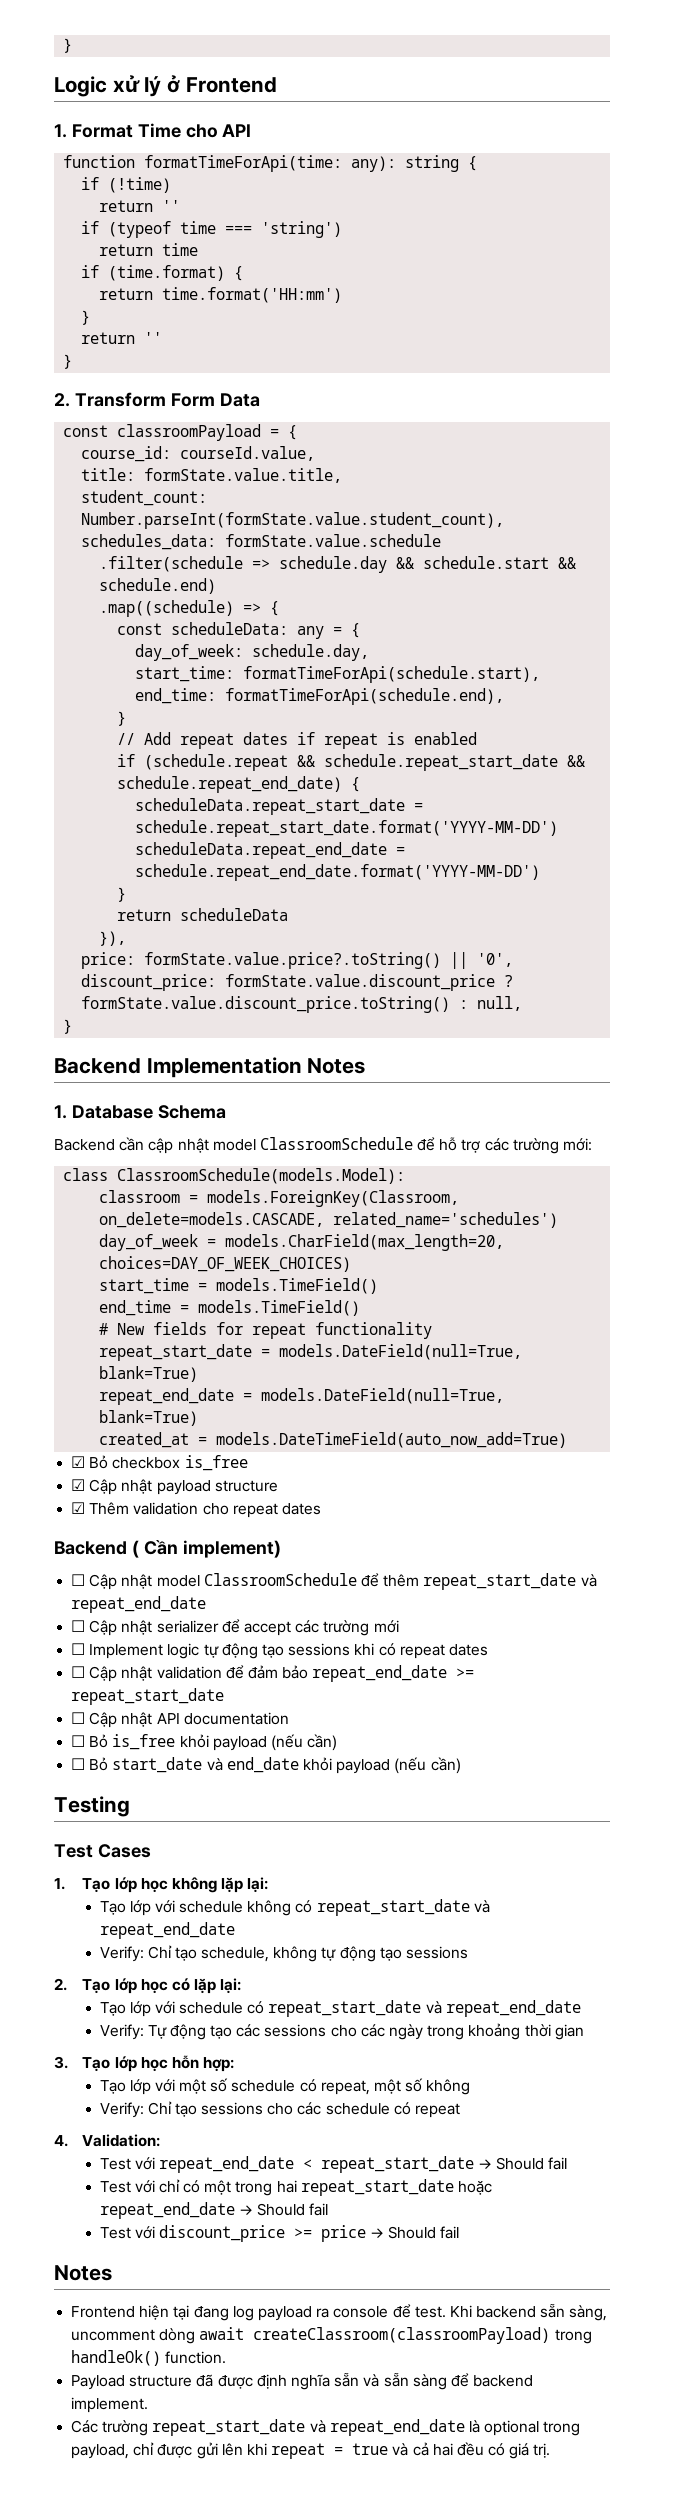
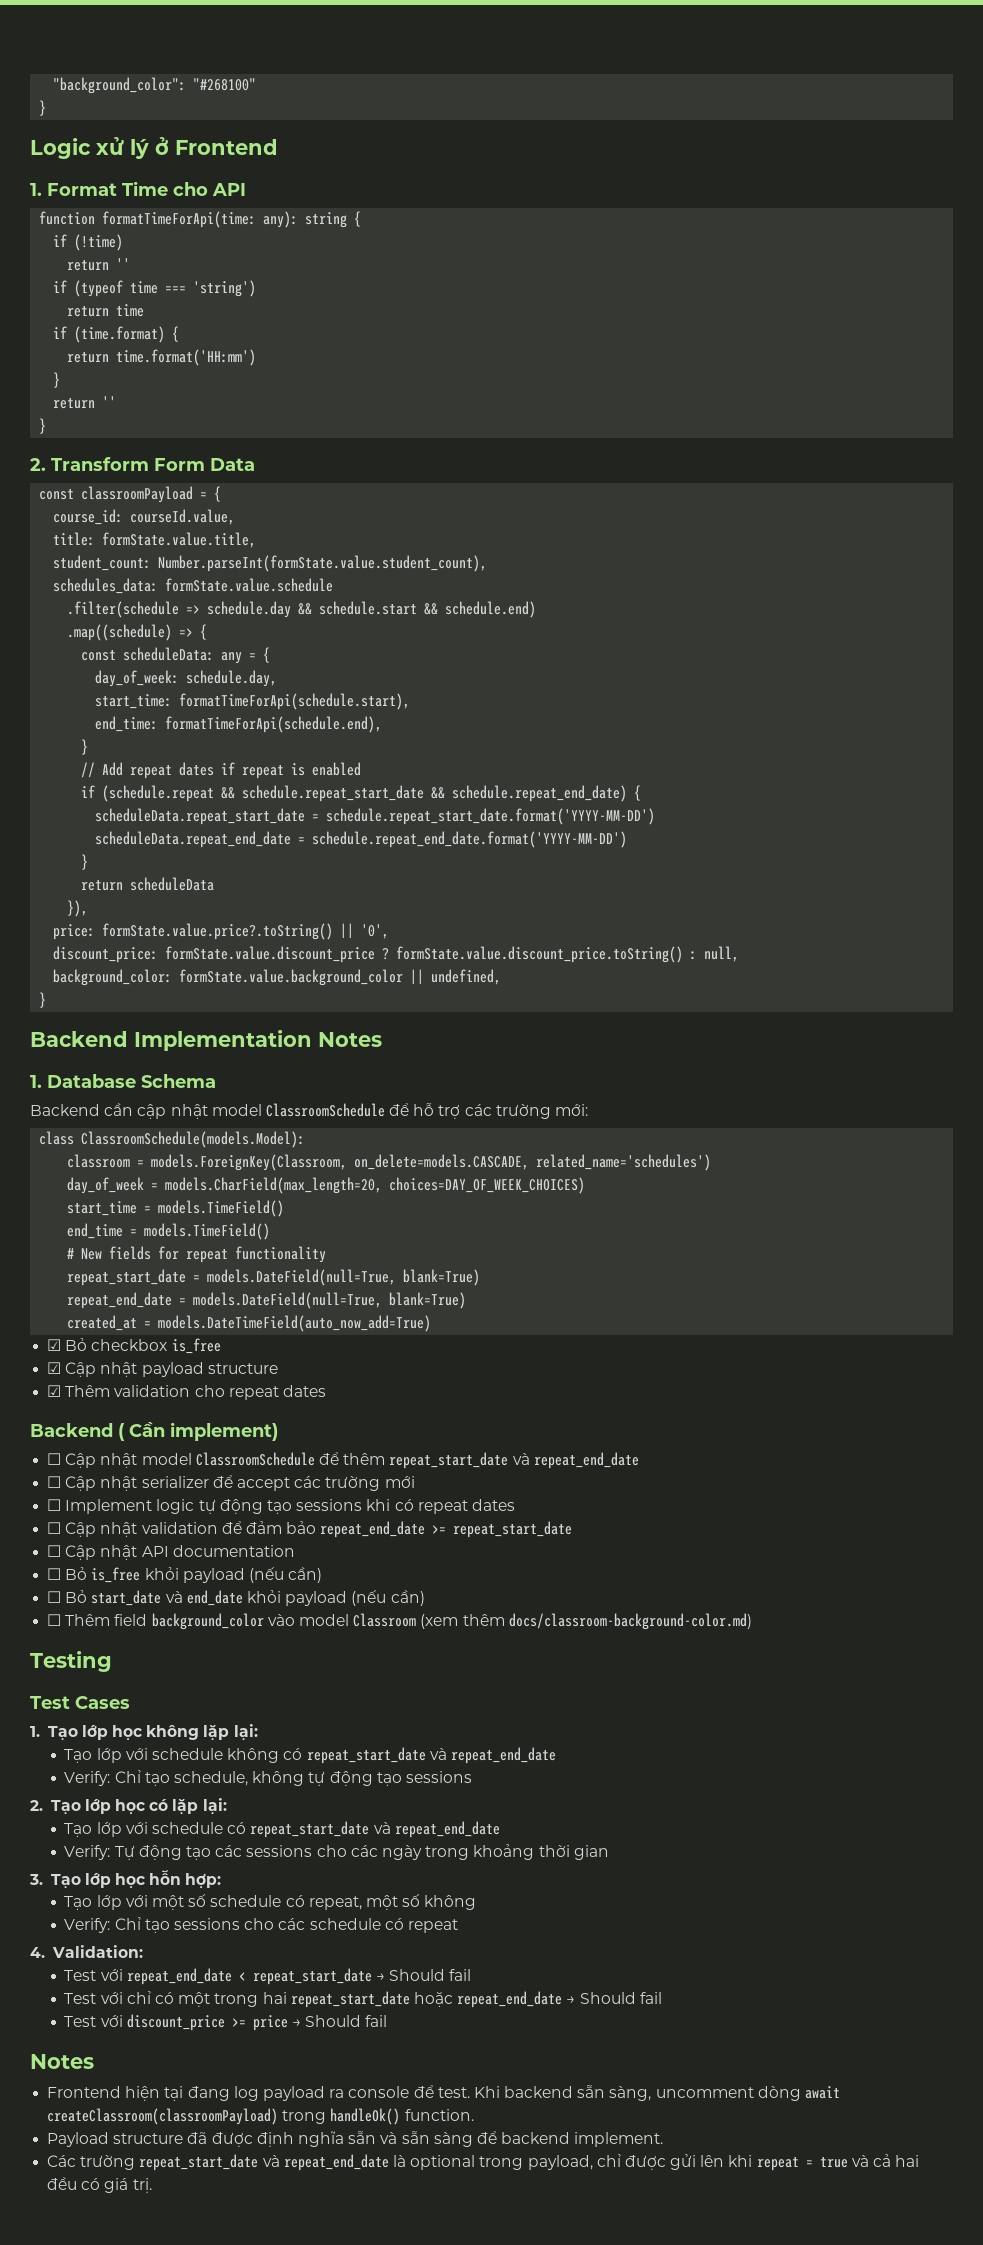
(63, 45) none -> [53,77,257,94] "background_color": "#268100" //
(523, 1003) none -> [53,969,502,986] // background_color: formState.value.background_color || undefined,
(461, 1765) none -> [47,1613,752,1630] // ☐ Thêm field background_color vào model Classroom (xem thêm docs/classroom-background-color.md)

